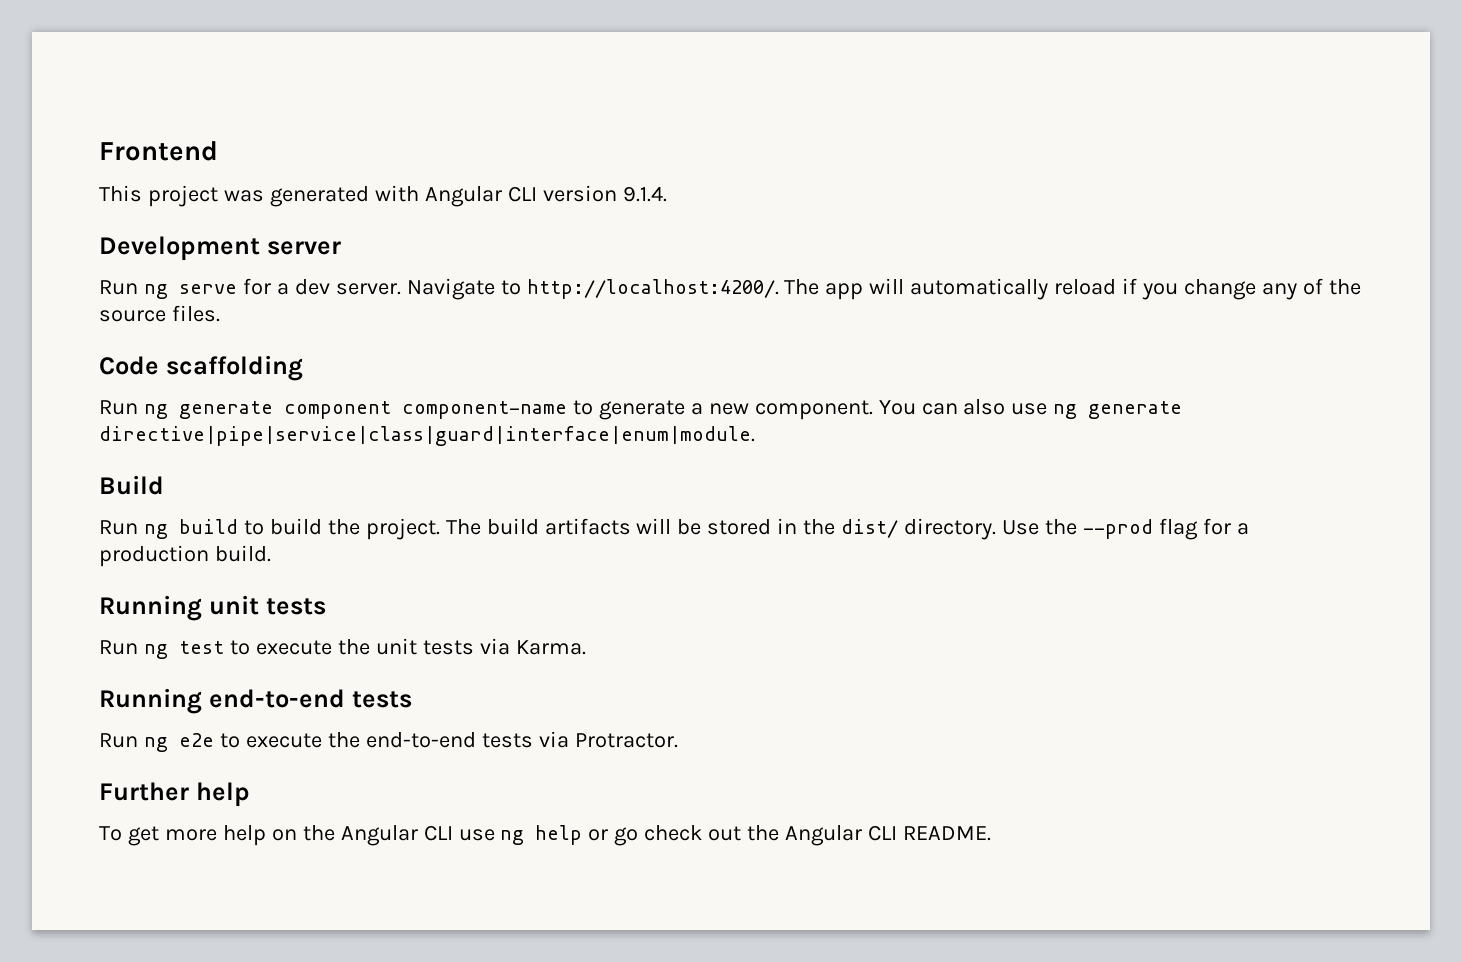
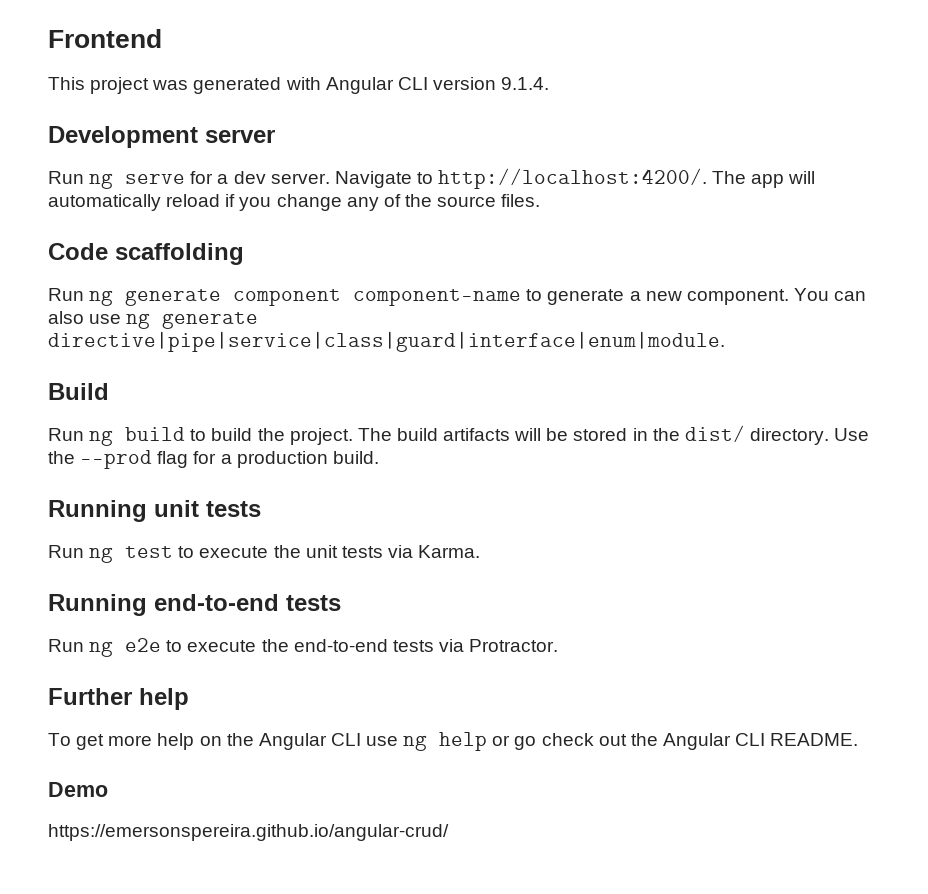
(991, 833) none -> [48,782,108,797] [48,824,449,841] // Demo // https://emersonspereira.github.io/angular-crud/

